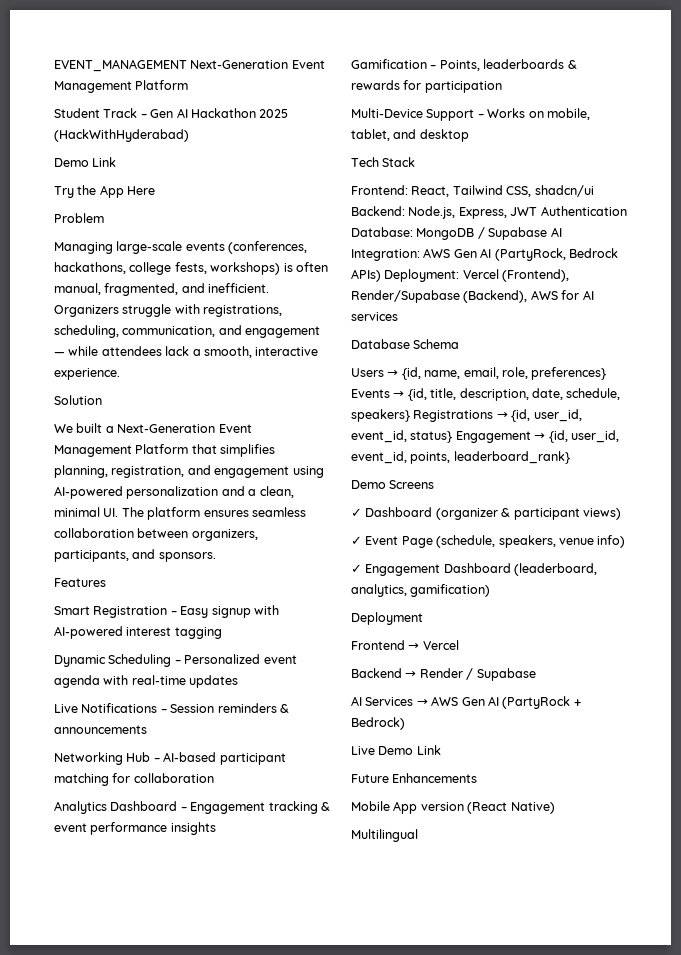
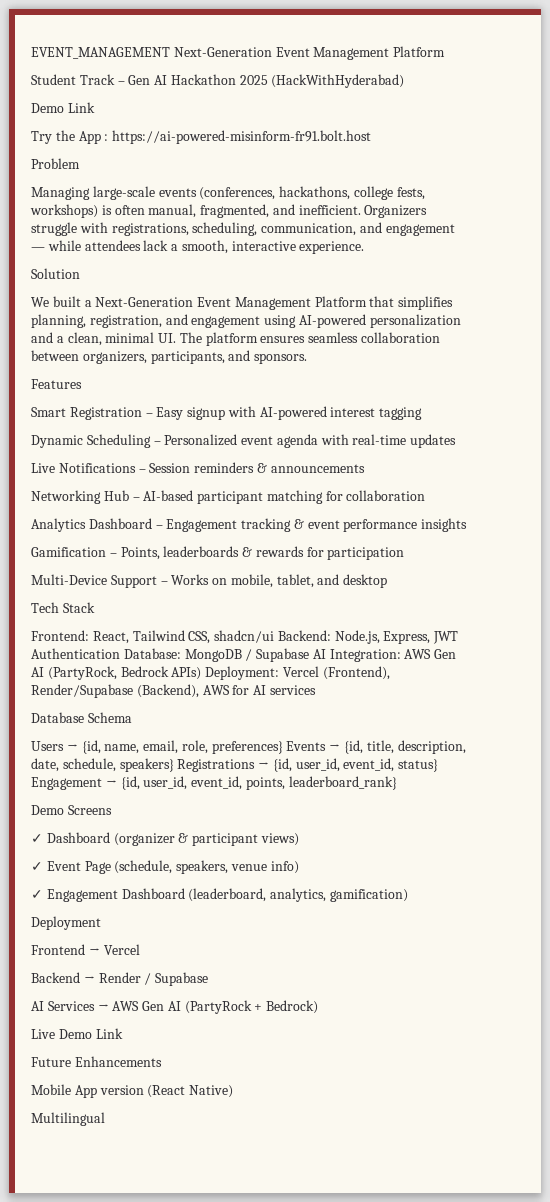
[127,186,156,195] Here -> [104,130,372,144] : https://ai-powered-misinform-fr91.bolt.host

